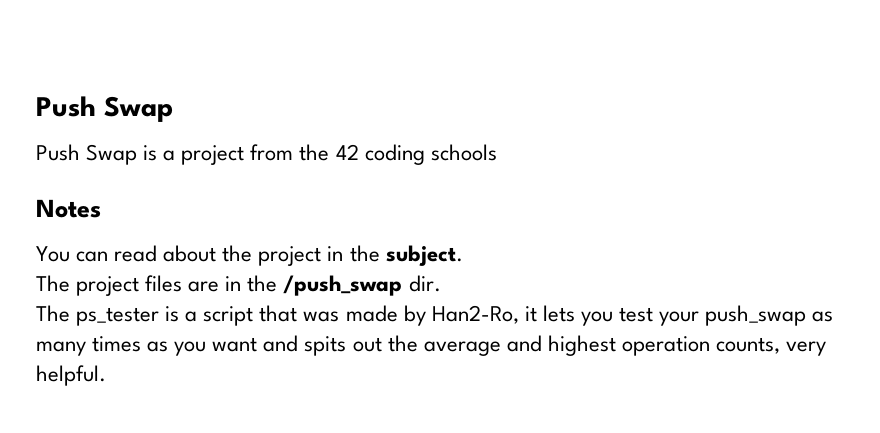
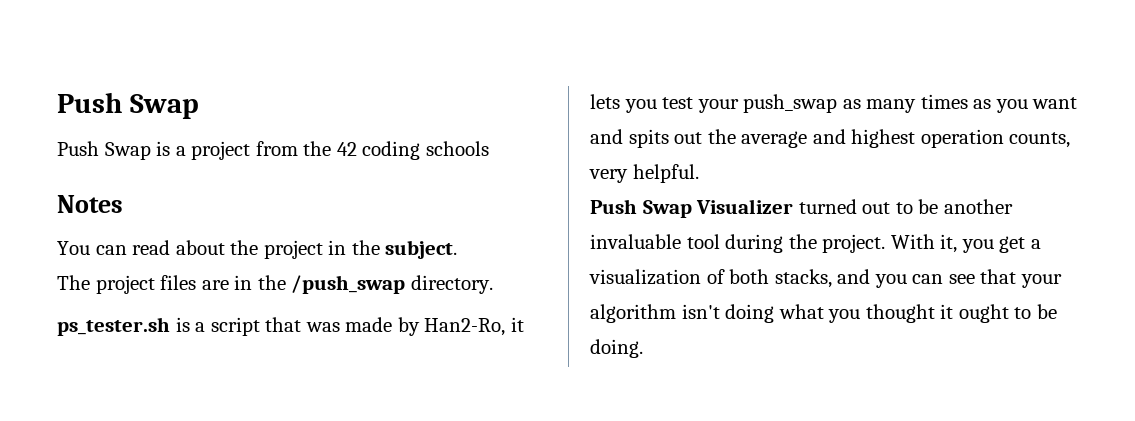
[408,275,441,292] [36,305,160,326] dir. // The ps_tester -> [410,275,493,294] [57,317,170,336] directory. // ps_tester.sh
(106, 375) none -> [590,199,1013,218] [590,234,1041,253] [589,269,1062,288] [590,304,1057,323] [590,339,643,358] // Push Swap Visualizer turned out to be another invaluable tool during the project. With it, you get a visualization of both stacks, and you can see that your algorithm isn't doing what you thought it ought to be doing.

